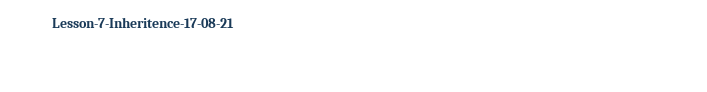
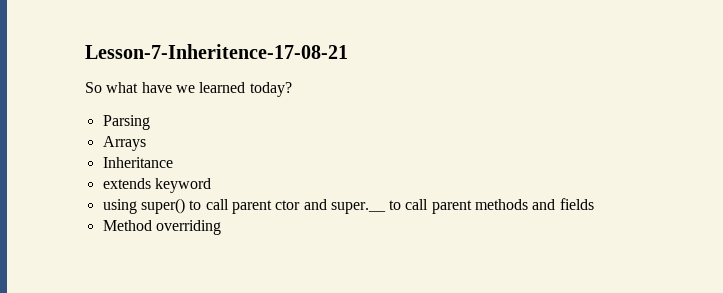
(234, 22) none -> [85,82,292,97] [102,115,150,130] [102,136,146,151] [102,157,173,168] [102,178,211,193] [102,198,594,214] [102,220,221,235] // So what have we learned today? // Parsing // Arrays // Inheritance // extends keyword // using super() to call parent ctor and super.__ to call parent methods and fields // Method overriding

